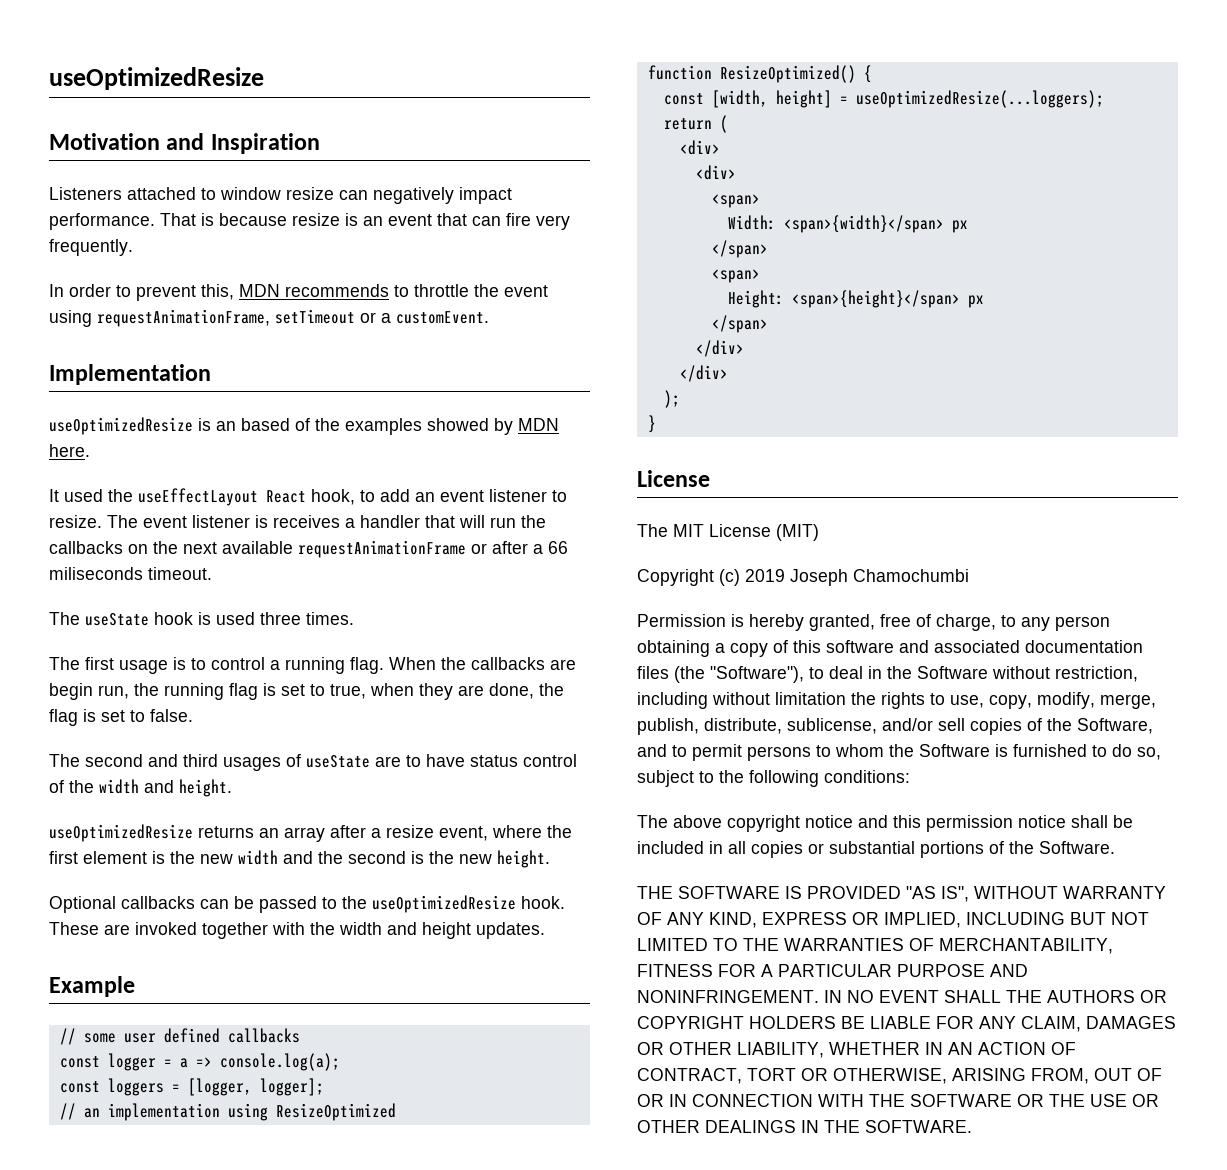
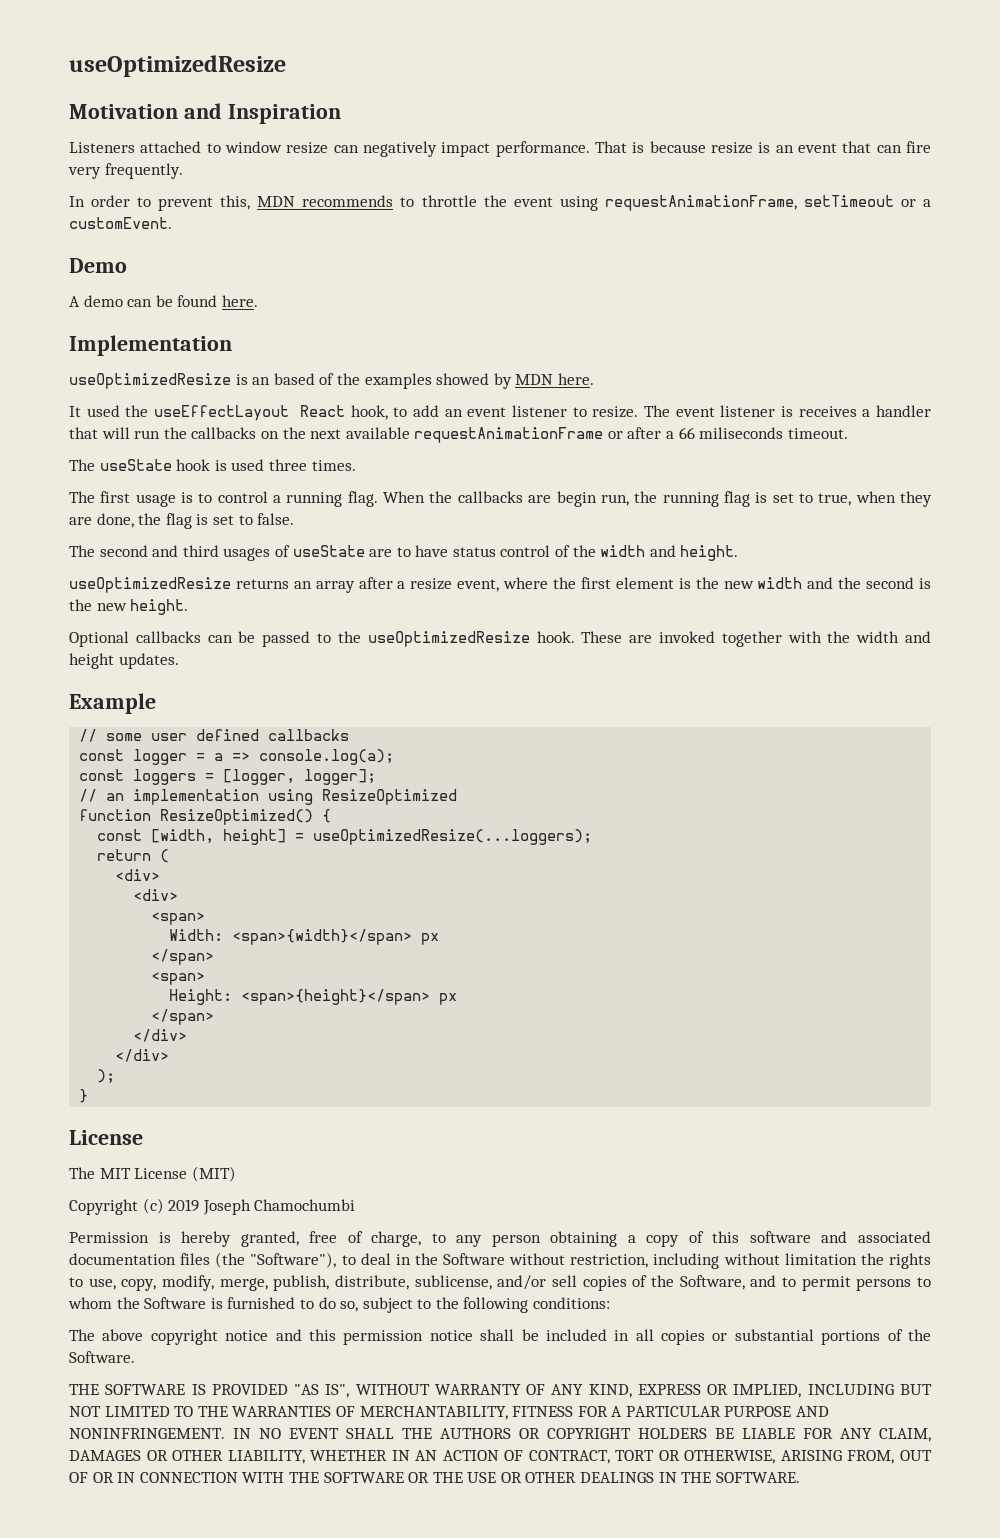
(489, 317) none -> [69,258,127,273] [69,295,258,307] // Demo // A demo can be found here.

